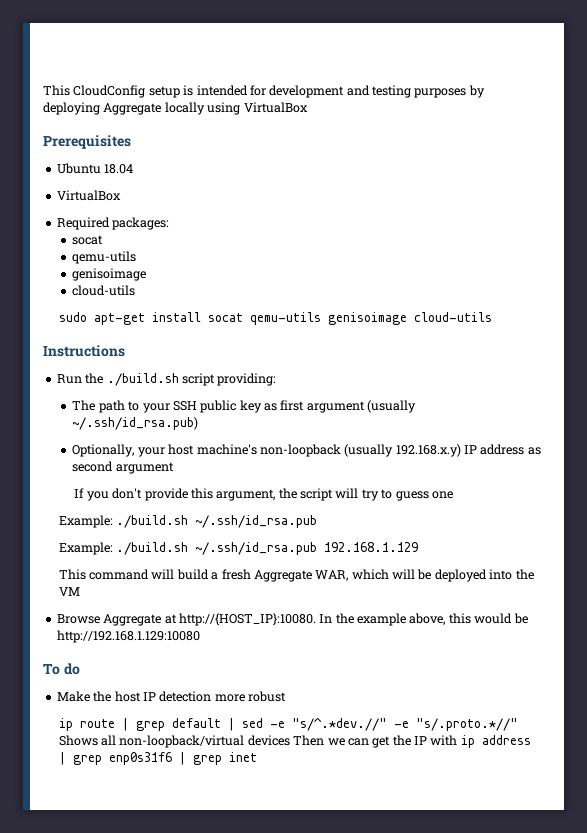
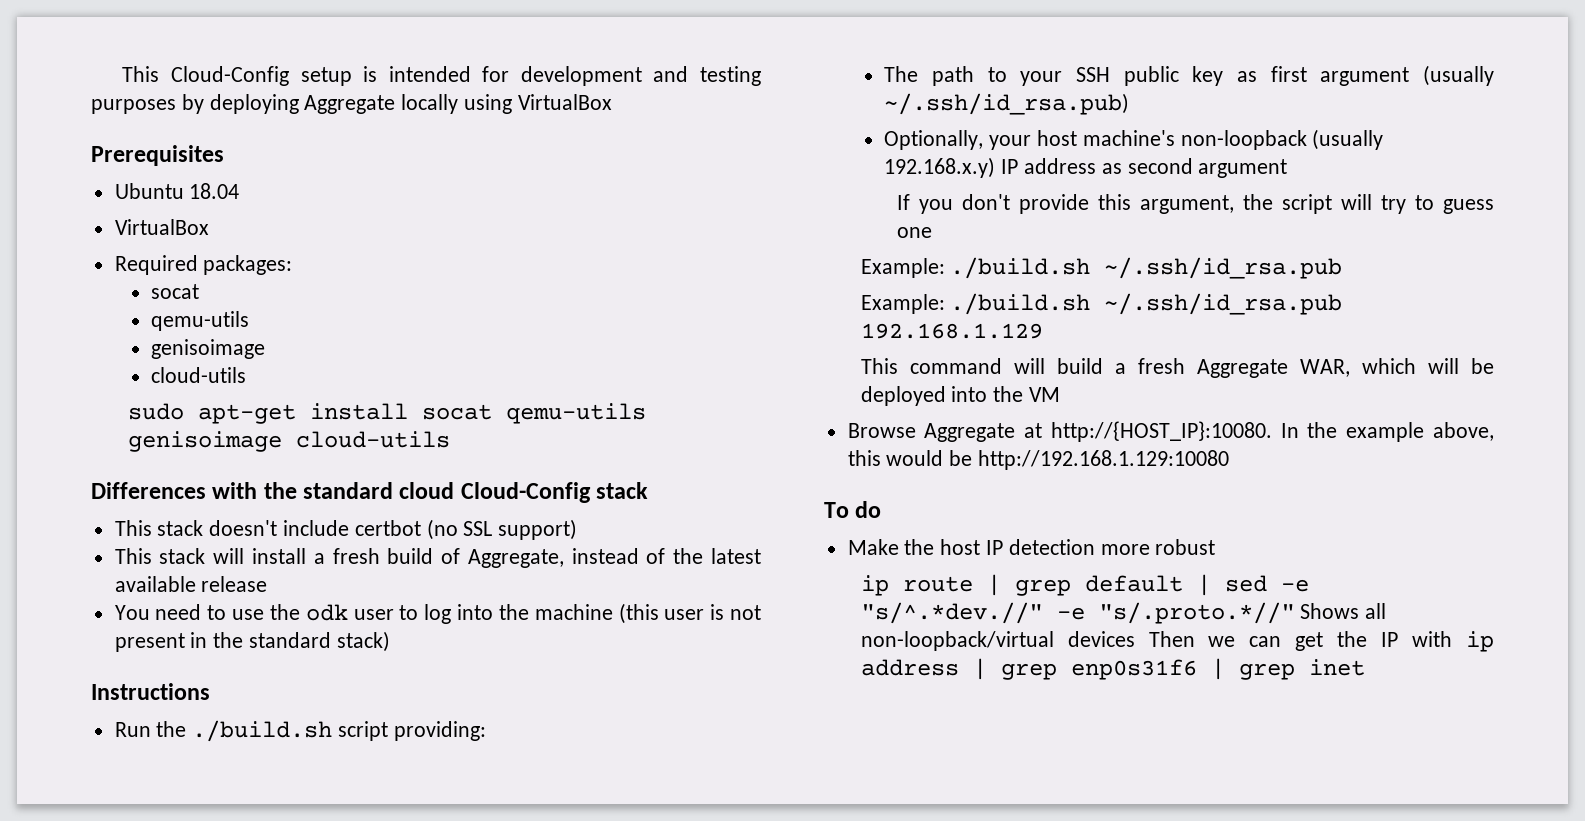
[43,85,146,98] This CloudConfig -> [122,66,289,86] This Cloud-Config
(492, 317) none -> [91,482,649,503] [114,519,578,540] [114,548,762,568] [114,576,268,592] [114,603,762,624] [114,631,390,652] // Differences with the standard cloud Cloud-Config stack // This stack doesn't include certbot (no SSL support) // This stack will install a fresh build of Aggregate, instead of the latest available release // You need to use the odk user to log into the machine (this user is not present in the standard stack)

